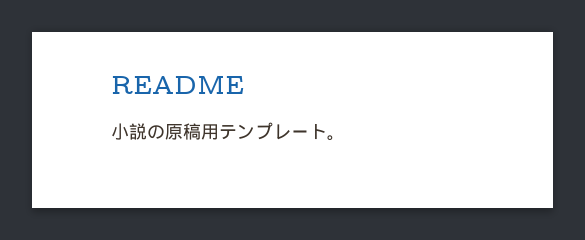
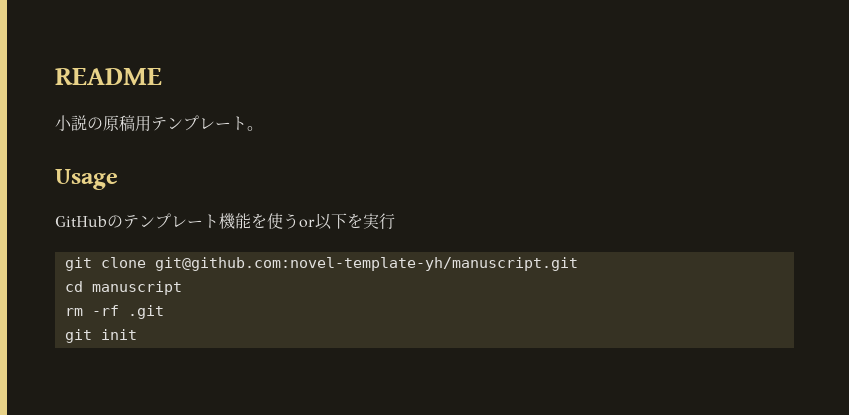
(345, 138) none -> [55,169,118,190] [55,213,395,230] [64,257,578,271] [64,281,182,295] [64,305,164,319] [64,329,137,343] // Usage // GitHubのテンプレート機能を使うor以下を実行 // git clone git@github.com:novel-template-yh/manuscript.git // cd manuscript // rm -rf .git // git init

